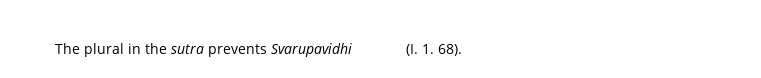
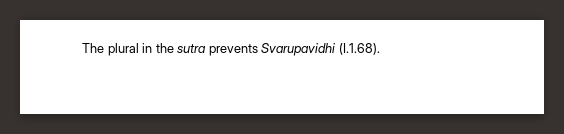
[406,44,462,56] (I. 1. 68). -> [338,43,380,55] (I.1.68).

